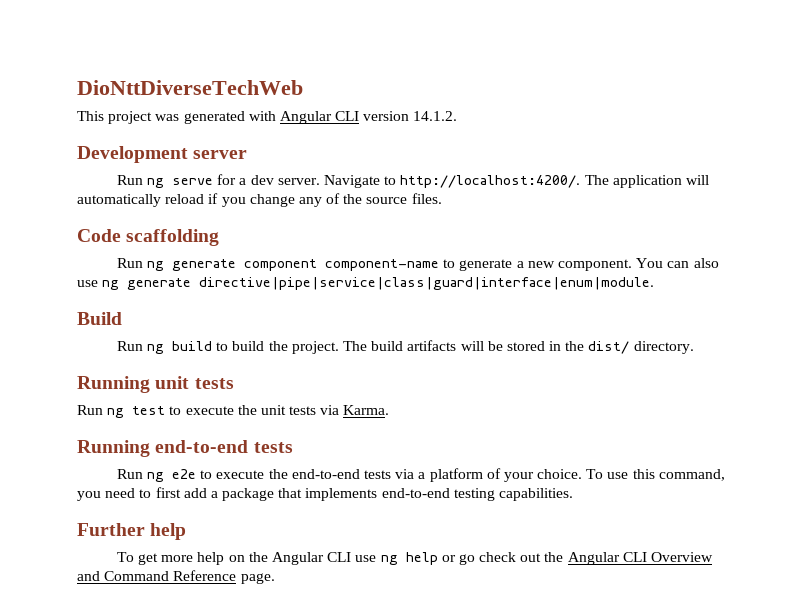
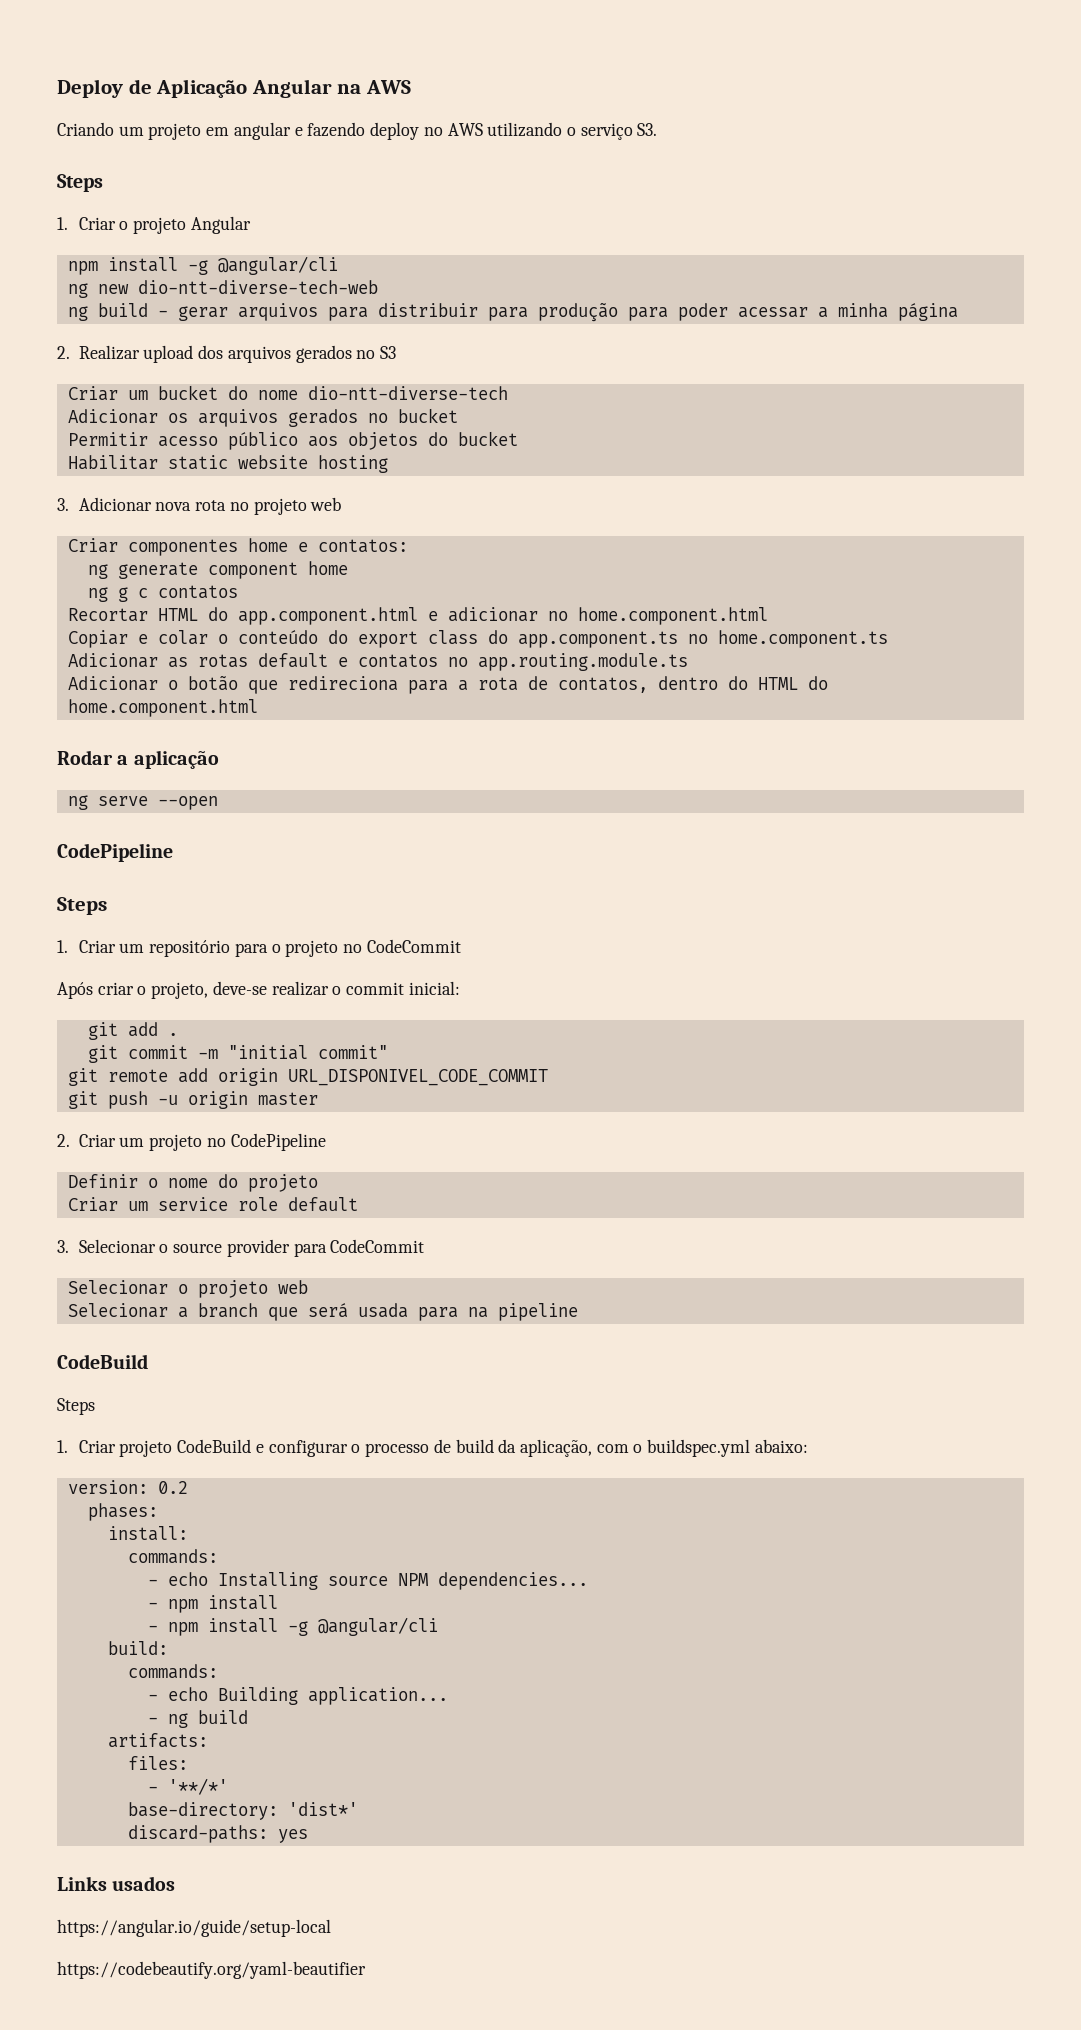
[77,80,303,95] [77,111,458,124] [77,146,248,163] [116,174,709,188] [77,193,442,207] [77,229,220,246] [116,258,719,271] [77,277,655,290] [77,312,122,325] [116,340,694,354] [77,376,234,393] [77,405,390,418] [77,440,293,457] [116,468,725,482] [77,487,574,501] [77,523,187,540] [116,552,714,565] [77,570,275,584] DioNttDiverseTechWeb // This project was generated with Angular CLI version 14.1.2. // Development server // Run ng serve for a dev server. Navigate to http://localhost:4200/. The application will automatically reload if you change any of the source files. // Code scaffolding // Run ng generate component component-name to generate a new component. You can also use ng generate directive|pipe|service|class|guard|interface|enum|module. // Build // Run ng build to build the project. The build artifacts will be stored in the dist/ directory. // Running unit tests // Run ng test to execute the unit tests via Karma. // Running end-to-end tests // Run ng e2e to execute the end-to-end tests via a platform of your choice. To use this command, you need to first add a package that implements end-to-end testing capabilities. // Further help // To get more help on the Angular CLI use ng help or go check out the Angular CLI Overview and Command Reference page. -> [57,79,411,98] [57,122,658,140] [57,174,103,192] [57,216,251,234] [67,256,338,275] [67,280,378,298] [67,302,958,322] [57,345,397,363] [67,385,508,401] [67,408,458,427] [67,431,518,450] [67,455,388,473] [57,497,342,515] [67,538,408,556] [87,561,348,579] [87,585,238,602] [67,607,768,625] [67,630,888,648] [67,653,688,671] [67,675,828,694] [67,699,258,717] [57,750,219,769] [67,795,218,810] [57,843,173,862] [57,897,107,915] [57,939,461,957] [57,981,460,999] [87,1022,178,1040] [87,1045,388,1063] [67,1068,548,1086] [67,1091,318,1109] [57,1133,326,1151] [67,1174,318,1192] [67,1197,358,1212] [57,1239,425,1257] [67,1280,308,1298] [67,1303,578,1321] [57,1354,148,1369] [57,1398,95,1415] [57,1439,808,1457] [67,1480,188,1494] [87,1503,158,1521] [107,1526,188,1541] [127,1549,218,1564] [147,1572,588,1590] [147,1595,278,1613] [147,1617,438,1636] [107,1641,168,1655] [127,1664,218,1679] [147,1687,448,1705] [147,1710,248,1728] [107,1733,208,1748] [127,1756,188,1770] [147,1778,228,1795] [127,1802,358,1820] [127,1825,308,1843] [57,1876,176,1891] [57,1919,331,1937] [57,1961,366,1979] Deploy de Aplicação Angular na AWS // Criando um projeto em angular e fazendo deploy no AWS utilizando o serviço S3. // Steps // 1. Criar o projeto Angular // npm install -g @angular/cli // ng new dio-ntt-diverse-tech-web // ng build - gerar arquivos para distribuir para produção para poder acessar a minha página // 2. Realizar upload dos arquivos gerados no S3 // Criar um bucket do nome dio-ntt-diverse-tech // Adicionar os arquivos gerados no bucket // Permitir acesso público aos objetos do bucket // Habilitar static website hosting // 3. Adicionar nova rota no projeto web // Criar componentes home e contatos: // ng generate component home // ng g c contatos // Recortar HTML do app.component.html e adicionar no home.component.html // Copiar e colar o conteúdo do export class do app.component.ts no home.component.ts // Adicionar as rotas default e contatos no app.routing.module.ts // Adicionar o botão que redireciona para a rota de contatos, dentro do HTML do home.component.html // Rodar a aplicação // ng serve --open // CodePipeline // Steps // 1. Criar um repositório para o projeto no CodeCommit // Após criar o projeto, deve-se realizar o commit inicial: // git add . // git commit -m "initial commit" // git remote add origin URL_DISPONIVEL_CODE_COMMIT // git push -u origin master // 2. Criar um projeto no CodePipeline // Definir o nome do projeto // Criar um service role default // 3. Selecionar o source provider para CodeCommit // Selecionar o projeto web // Selecionar a branch que será usada para na pipeline // CodeBuild // Steps // 1. Criar projeto CodeBuild e configurar o processo de build da aplicação, com o buildspec.yml abaixo: // version: 0.2 // phases: // install: // commands: // - echo Installing source NPM dependencies... // - npm install // - npm install -g @angular/cli // build: // commands: // - echo Building application... // - ng build // artifacts: // files: // - '**/*' // base-directory: 'dist*' // discard-paths: yes // Links usados // https://angular.io/guide/setup-local // https://codebeautify.org/yaml-beautifier

